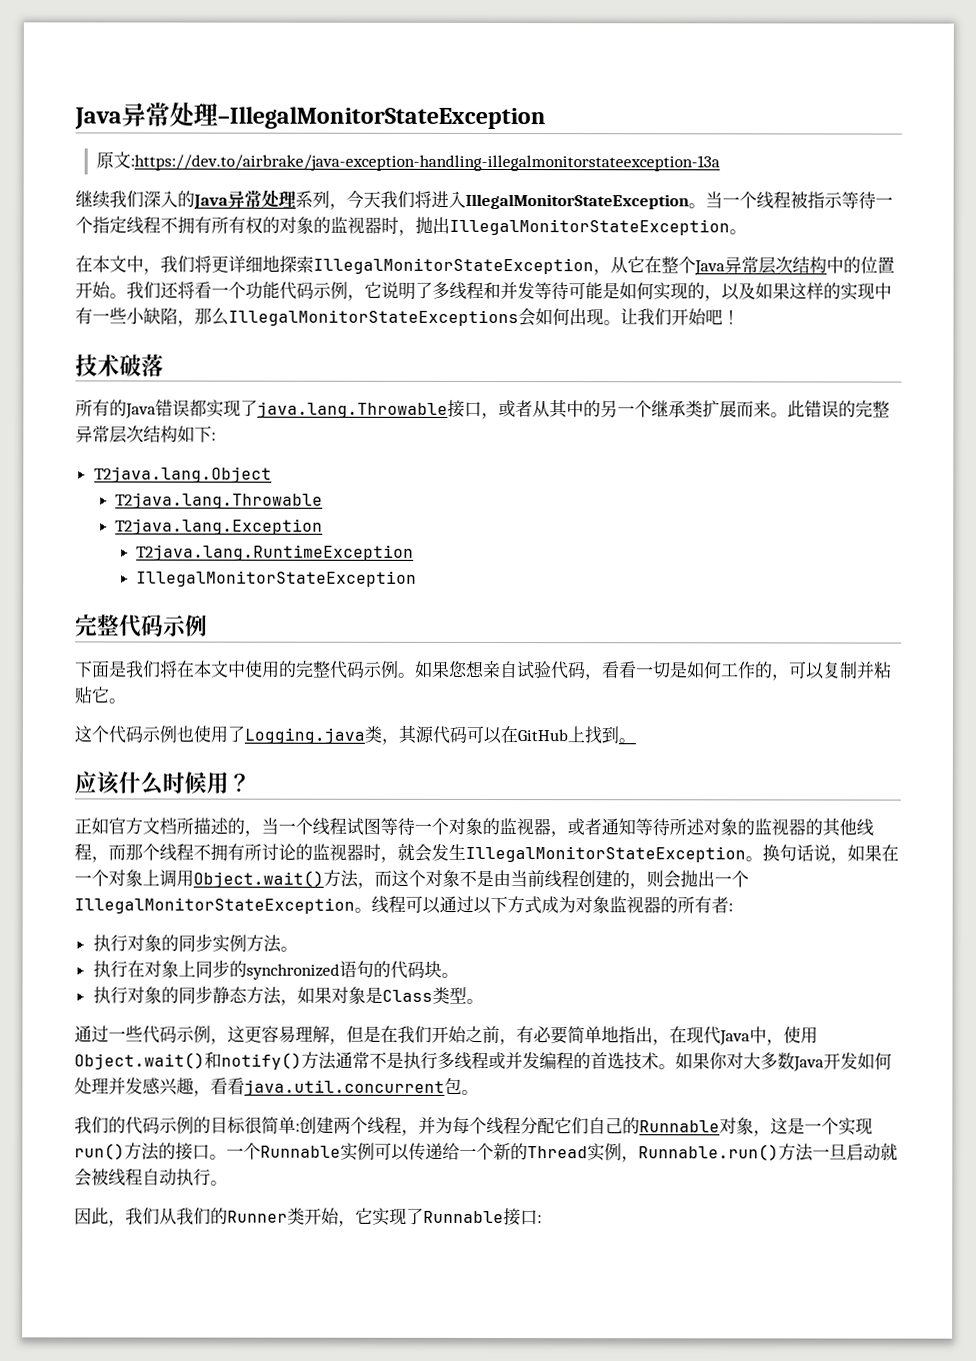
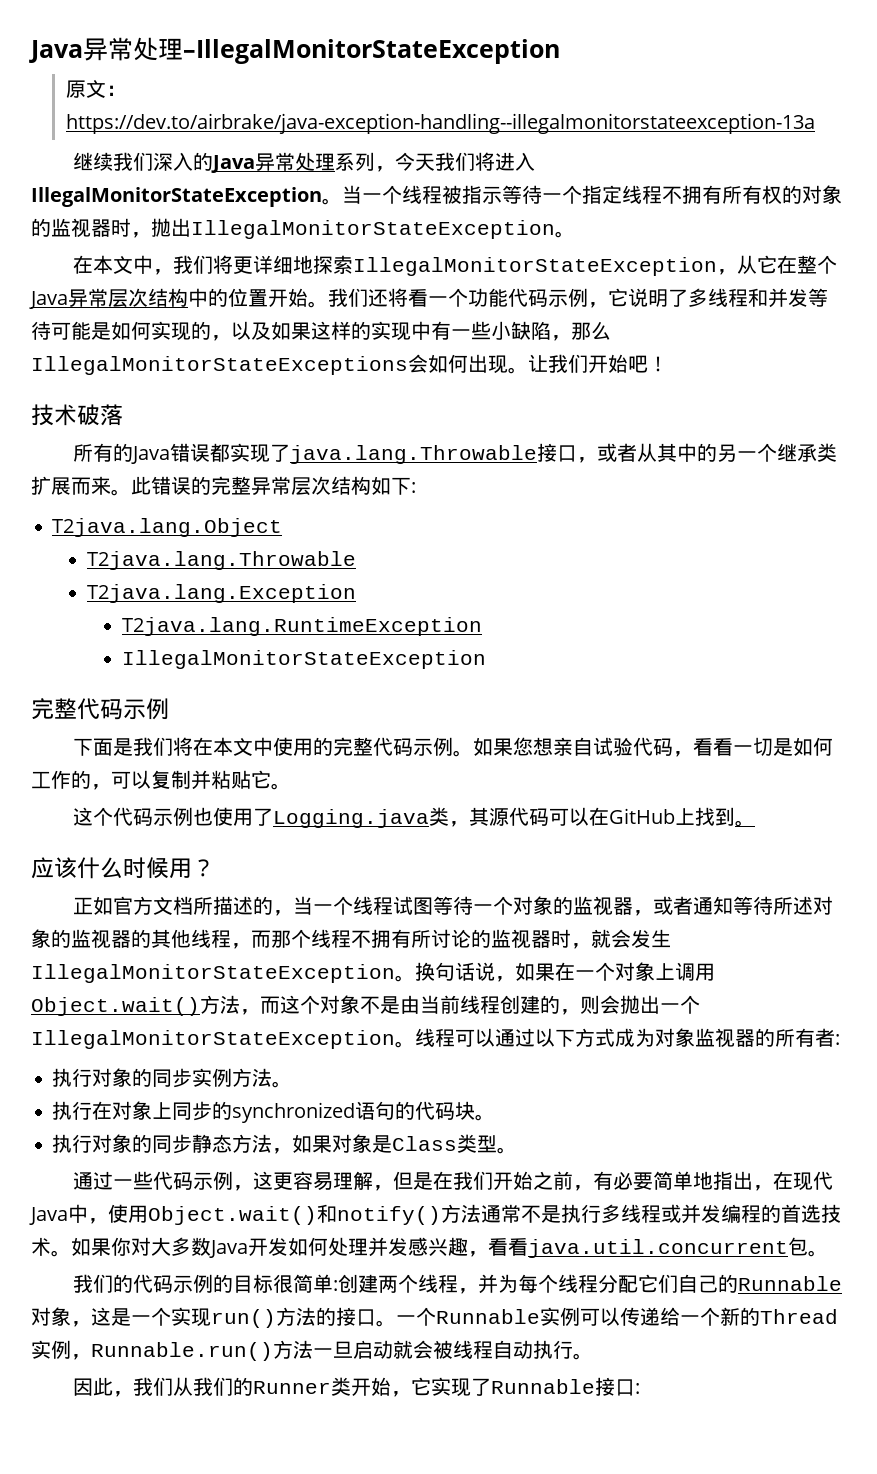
[130,154,721,172] :https://dev.to/airbrake/java-exception-handling-illegalmonitorstateexception-13a -> [105,85,126,96] [65,113,815,134] ：https://dev.to/airbrake/java-exception-handling--illegalmonitorstateexception-13a

